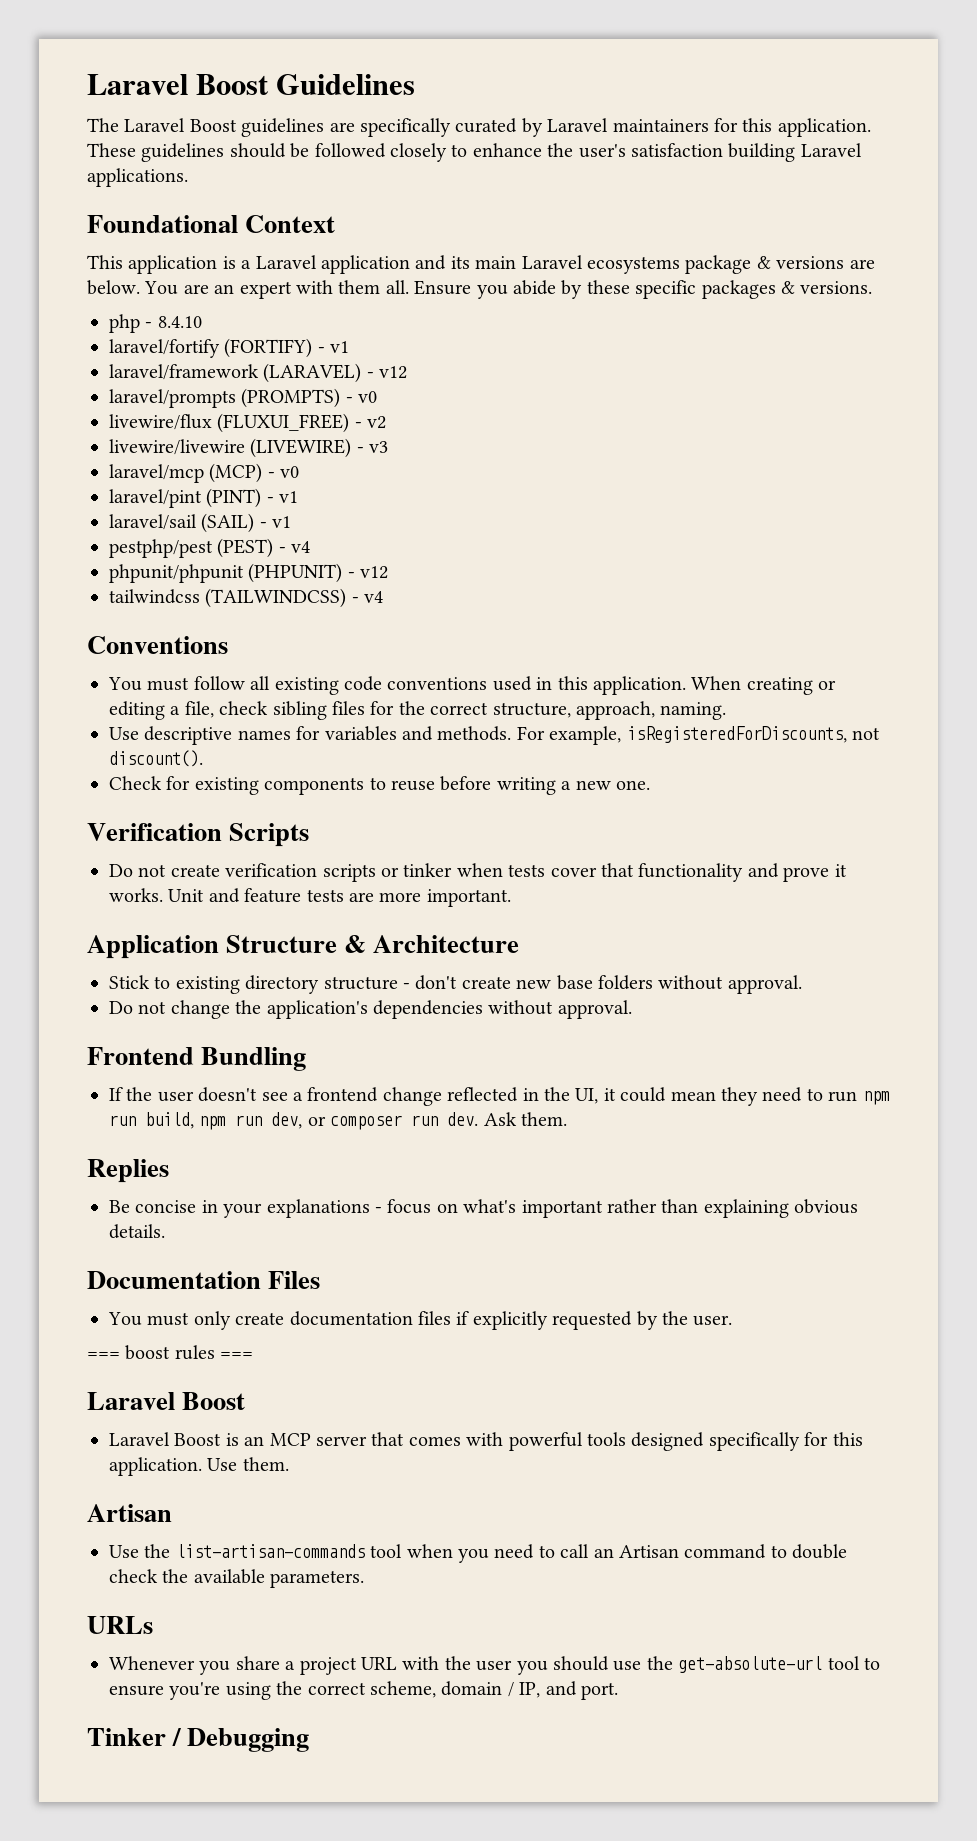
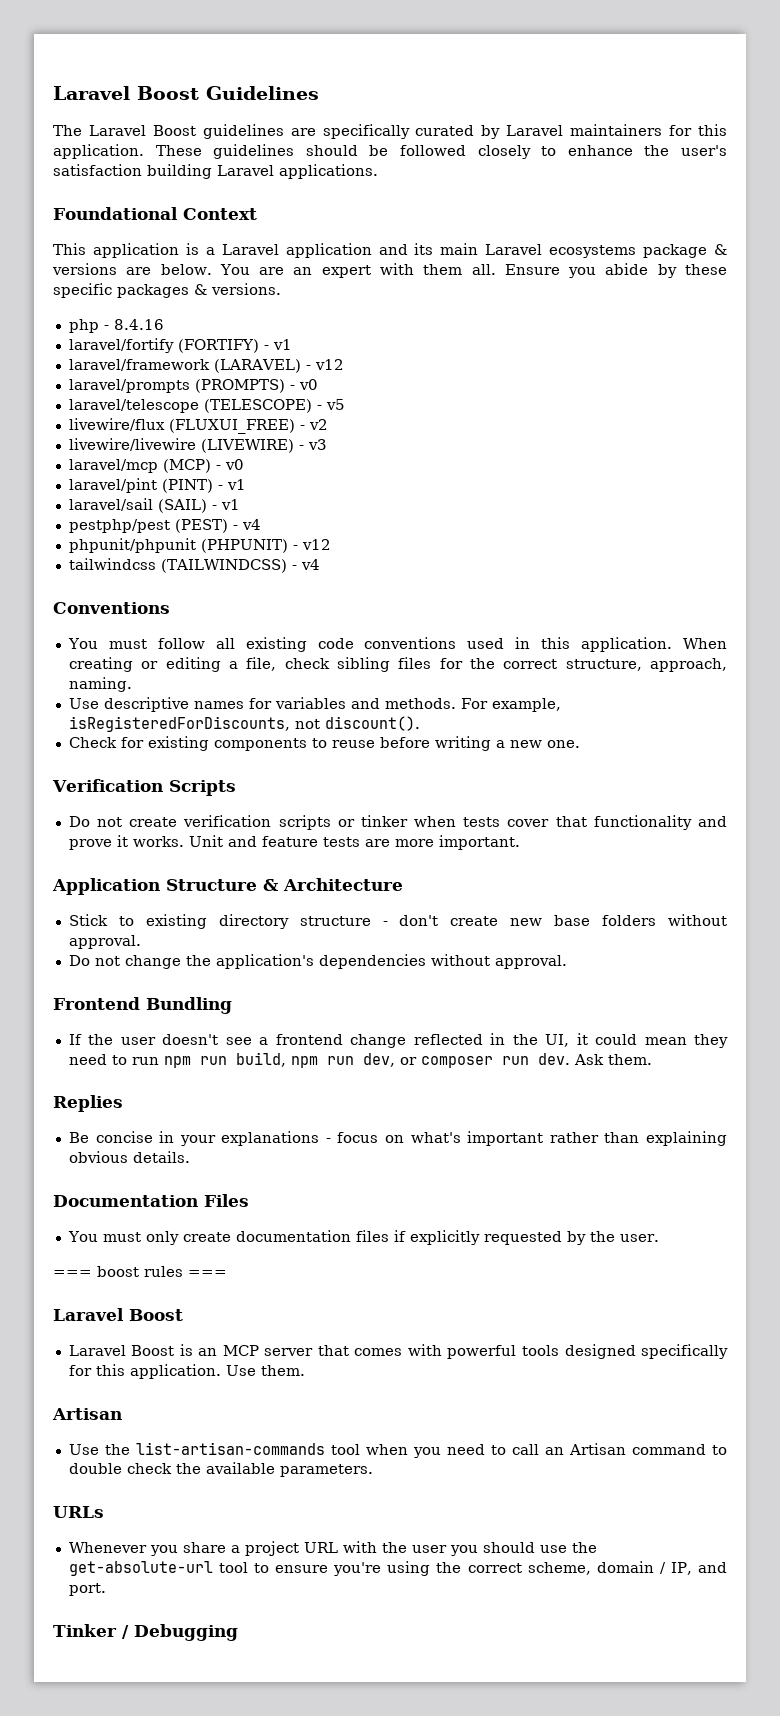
[157,316,202,328] 8.4.10 -> [113,319,164,330] 8.4.16
(378, 397) none -> [68,399,345,413] // laravel/telescope (TELESCOPE) - v5

